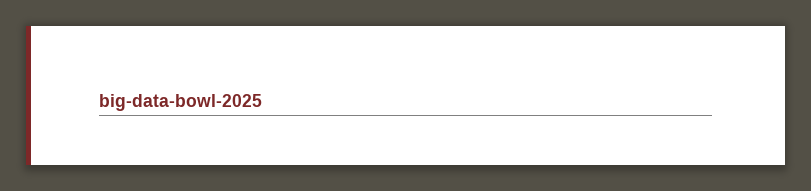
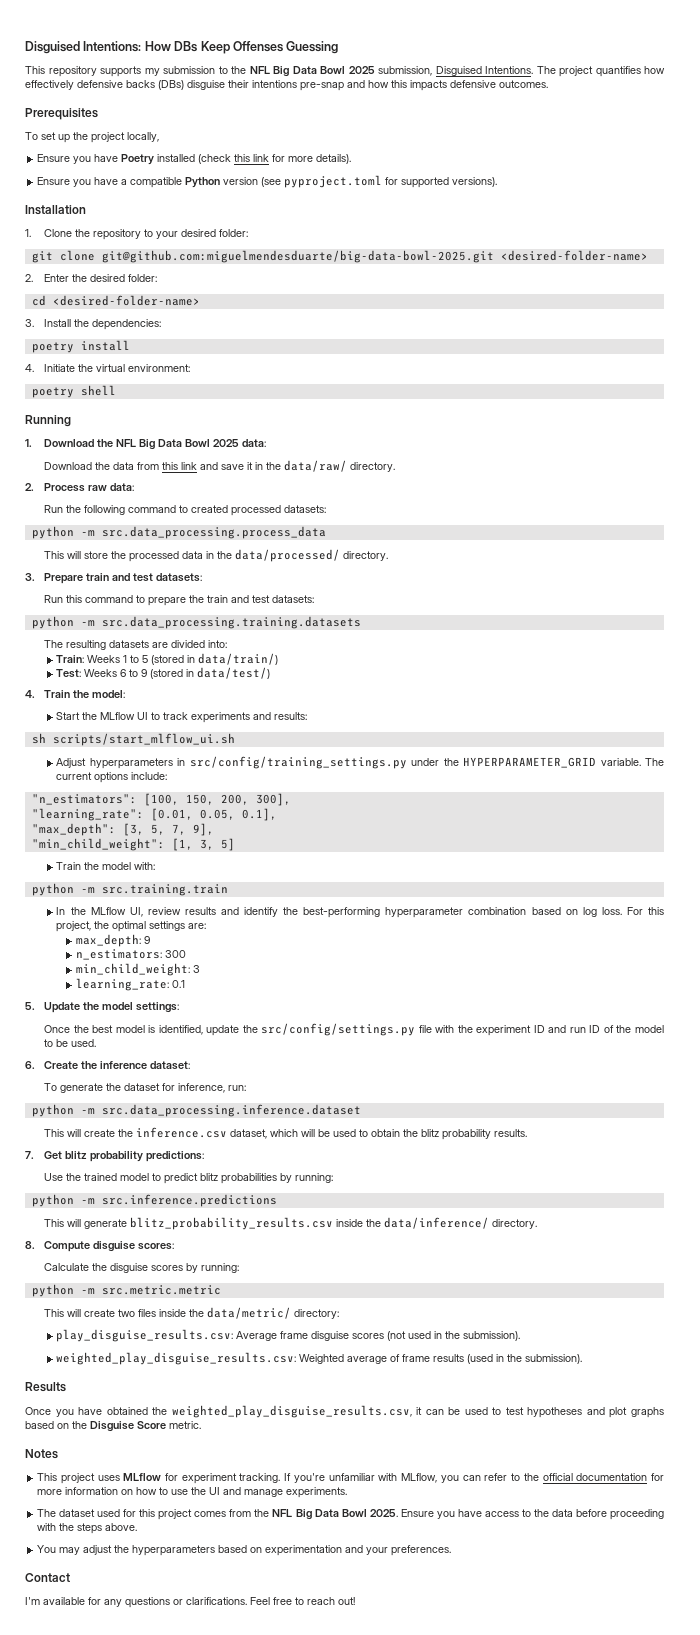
[99,94,262,111] big-data-bowl-2025 -> [25,41,339,54] [25,66,665,77] [25,80,548,91] [25,108,98,120] [25,132,159,143] [37,154,352,165] [37,175,498,188] [25,205,86,215] [25,229,249,240] [31,250,648,263] [25,274,158,282] [31,295,200,306] [25,319,162,330] [31,340,130,353] [25,364,191,372] [31,385,116,398] [25,415,71,427] [25,439,267,450] [44,460,396,472] [25,483,135,492] [44,505,327,516] [31,526,326,539] [44,549,389,562] [25,573,203,584] [44,595,315,606] [31,616,361,629] [44,640,228,650] [56,653,279,665] [56,667,271,679] [25,690,126,698] [56,712,308,723] [31,733,235,746] [56,756,665,769] [56,772,168,783] [31,793,291,806] [31,808,277,821] [31,823,214,836] [31,838,235,851] [56,862,156,870] [31,883,228,896] [56,907,664,918] [56,921,207,932] [75,934,150,947] [75,949,186,960] [75,963,200,976] [75,978,185,991] [25,1002,180,1013] [44,1023,664,1036] [44,1039,97,1047] [25,1061,191,1070] [44,1083,247,1093] [31,1104,361,1117] [44,1127,528,1140] [25,1151,205,1162] [44,1173,334,1184] [31,1194,277,1207] [44,1217,538,1230] [25,1241,175,1252] [44,1263,240,1273] [31,1284,221,1297] [44,1307,340,1319] [56,1329,521,1342] [56,1352,583,1365] [25,1382,66,1392] [25,1405,664,1418] [25,1421,201,1432] [25,1449,58,1459] [37,1473,664,1484] [37,1487,348,1498] [37,1509,664,1520] [37,1523,138,1534] [37,1545,452,1556] [25,1573,70,1582] [25,1597,355,1608] Disguised Intentions: How DBs Keep Offenses Guessing // This repository supports my submission to the NFL Big Data Bowl 2025 submission, Disguised Intentions. The project quantifies how effectively defensive backs (DBs) disguise their intentions pre-snap and how this impacts defensive outcomes. // Prerequisites // To set up the project locally, // Ensure you have Poetry installed (check this link for more details). // Ensure you have a compatible Python version (see pyproject.toml for supported versions). // Installation // 1. Clone the repository to your desired folder: // git clone git@github.com:miguelmendesduarte/big-data-bowl-2025.git <desired-folder-name> // 2. Enter the desired folder: // cd <desired-folder-name> // 3. Install the dependencies: // poetry install // 4. Initiate the virtual environment: // poetry shell // Running // 1. Download the NFL Big Data Bowl 2025 data: // Download the data from this link and save it in the data/raw/ directory. // 2. Process raw data: // Run the following command to created processed datasets: // python -m src.data_processing.process_data // This will store the processed data in the data/processed/ directory. // 3. Prepare train and test datasets: // Run this command to prepare the train and test datasets: // python -m src.data_processing.training.datasets // The resulting datasets are divided into: // Train: Weeks 1 to 5 (stored in data/train/) // Test: Weeks 6 to 9 (stored in data/test/) // 4. Train the model: // Start the MLflow UI to track experiments and results: // sh scripts/start_mlflow_ui.sh // Adjust hyperparameters in src/config/training_settings.py under the HYPERPARAMETER_GRID variable. The current options include: // "n_estimators": [100, 150, 200, 300], // "learning_rate": [0.01, 0.05, 0.1], // "max_depth": [3, 5, 7, 9], // "min_child_weight": [1, 3, 5] // Train the model with: // python -m src.training.train // In the MLflow UI, review results and identify the best-performing hyperparameter combination based on log loss. For this project, the optimal settings are: // max_depth: 9 // n_estimators: 300 // min_child_weight: 3 // learning_rate: 0.1 // 5. Update the model settings: // Once the best model is identified, update the src/config/settings.py file with the experiment ID and run ID of the model to be used. // 6. Create the inference dataset: // To generate the dataset for inference, run: // python -m src.data_processing.inference.dataset // This will create the inference.csv dataset, which will be used to obtain the blitz probability results. // 7. Get blitz probability predictions: // Use the trained model to predict blitz probabilities by running: // python -m src.inference.predictions // This will generate blitz_probability_results.csv inside the data/inference/ directory. // 8. Compute disguise scores: // Calculate the disguise scores by running: // python -m src.metric.metric // This will create two files inside the data/metric/ directory: // play_disguise_results.csv: Average frame disguise scores (not used in the submission). // weighted_play_disguise_results.csv: Weighted average of frame results (used in the submission). // Results // Once you have obtained the weighted_play_disguise_results.csv, it can be used to test hypotheses and plot graphs based on the Disguise Score metric. // Notes // This project uses MLflow for experiment tracking. If you're unfamiliar with MLflow, you can refer to the official documentation for more information on how to use the UI and manage experiments. // The dataset used for this project comes from the NFL Big Data Bowl 2025. Ensure you have access to the data before proceeding with the steps above. // You may adjust the hyperparameters based on experimentation and your preferences. // Contact // I'm available for any questions or clarifications. Feel free to reach out!

